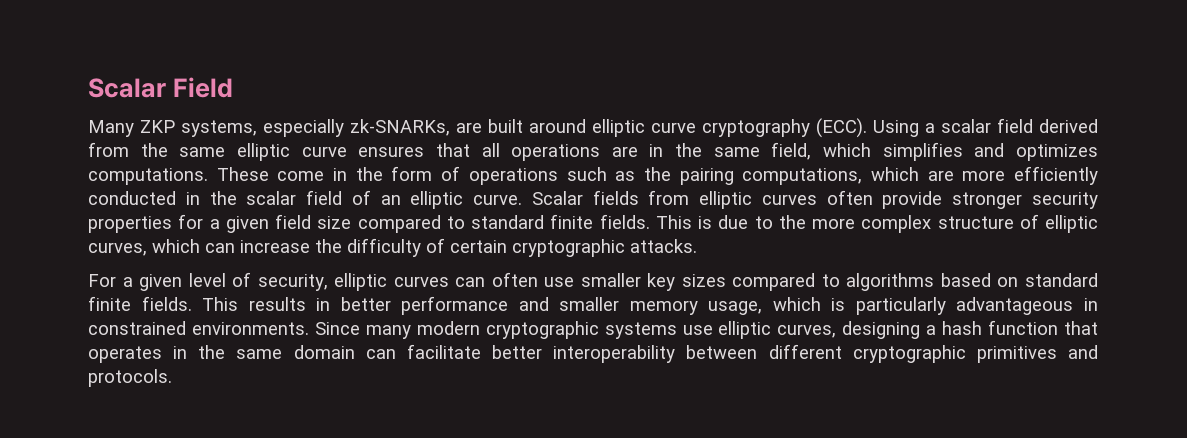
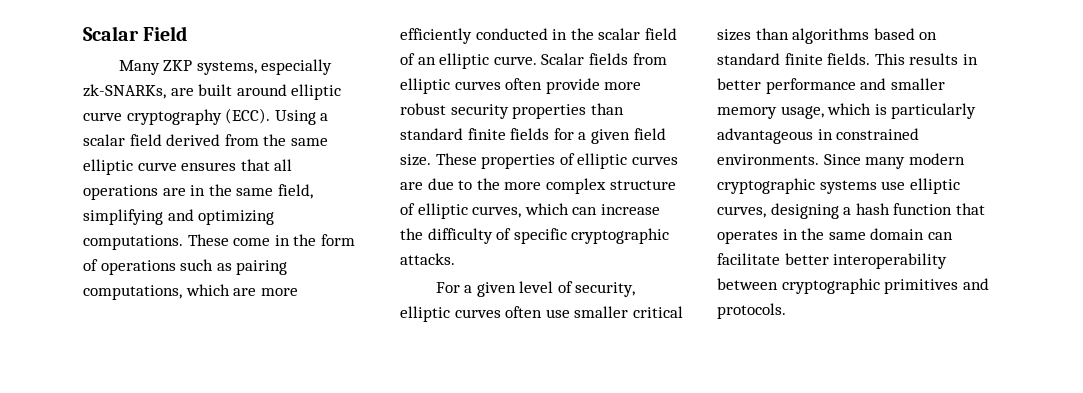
[823,142,1098,161] which simplifies and optimizes -> [83,209,275,225] simplifying and optimizing
[643,167,671,181] the -> (232, 267) none
[952,192,1098,209] [88,214,712,233] stronger security properties for a given field size compared to standard finite fields. This is -> [604,82,642,90] [400,103,624,119] [400,128,666,144] [400,153,678,169] [400,182,423,190] more robust security properties than standard finite fields for a given field size. These properties of elliptic curves are
[450,240,507,253] certain -> [513,228,567,244] specific
[455,277,486,287] can -> (501, 313) none
[647,273,840,291] key sizes compared to -> [632,306,683,318] [717,28,789,41] critical sizes than
[768,344,842,359] different -> (778, 284) none

